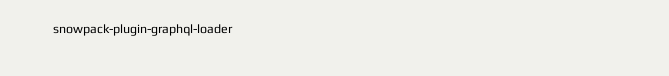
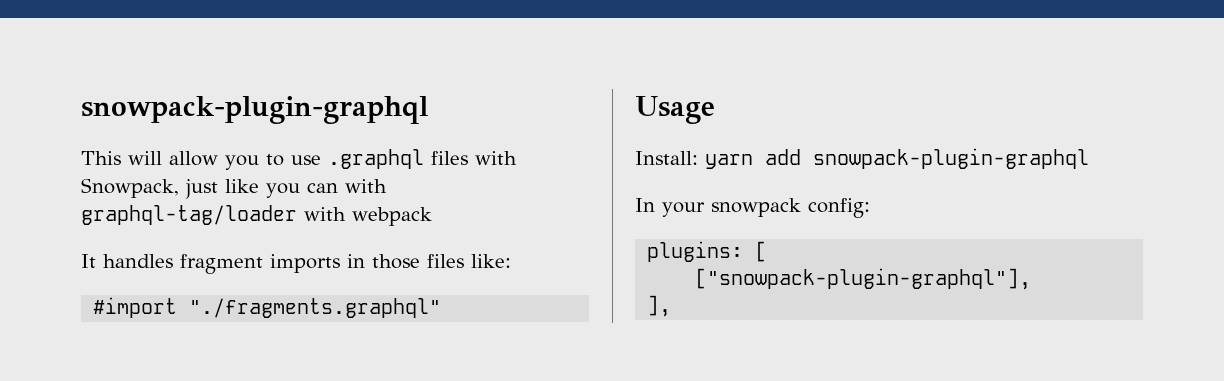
[53,24,233,36] snowpack-plugin-graphql-loader -> [81,96,428,124] [81,149,517,170] [81,178,387,199] [81,205,432,226] [81,254,511,274] [93,297,442,318] [635,96,715,124] [635,148,1089,169] [635,198,870,218] [647,241,768,262] [695,268,1032,290] [647,295,672,317] snowpack-plugin-graphql // This will allow you to use .graphql files with Snowpack, just like you can with graphql-tag/loader with webpack // It handles fragment imports in those files like: // #import "./fragments.graphql" // Usage // Install: yarn add snowpack-plugin-graphql // In your snowpack config: // plugins: [ // ["snowpack-plugin-graphql"], // ],

